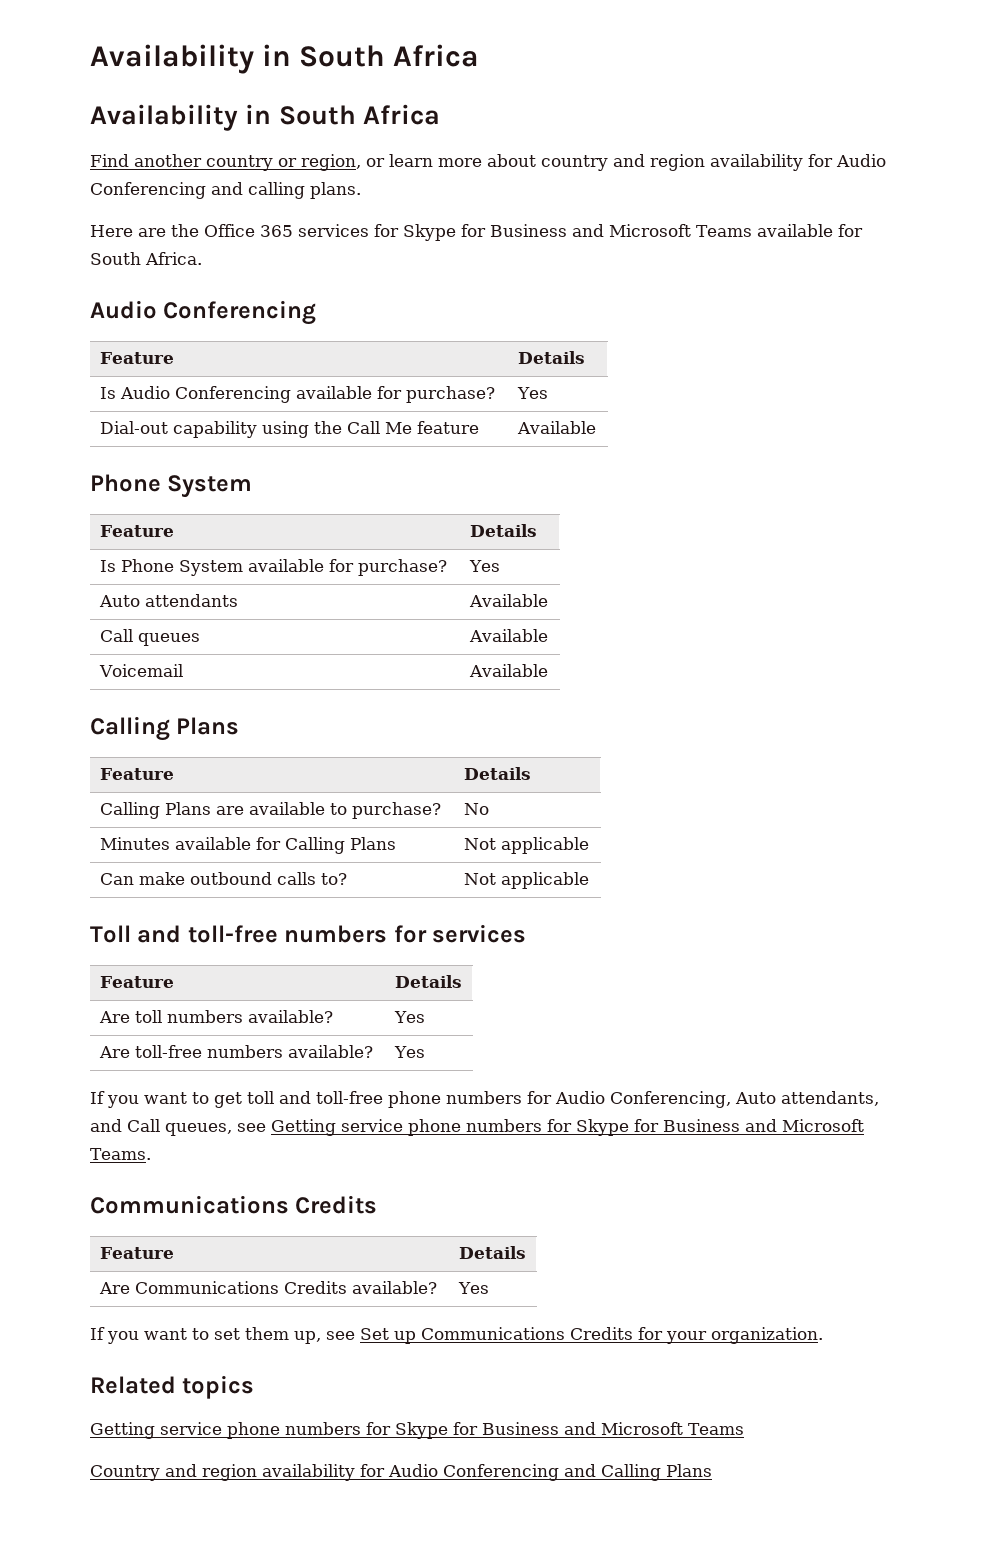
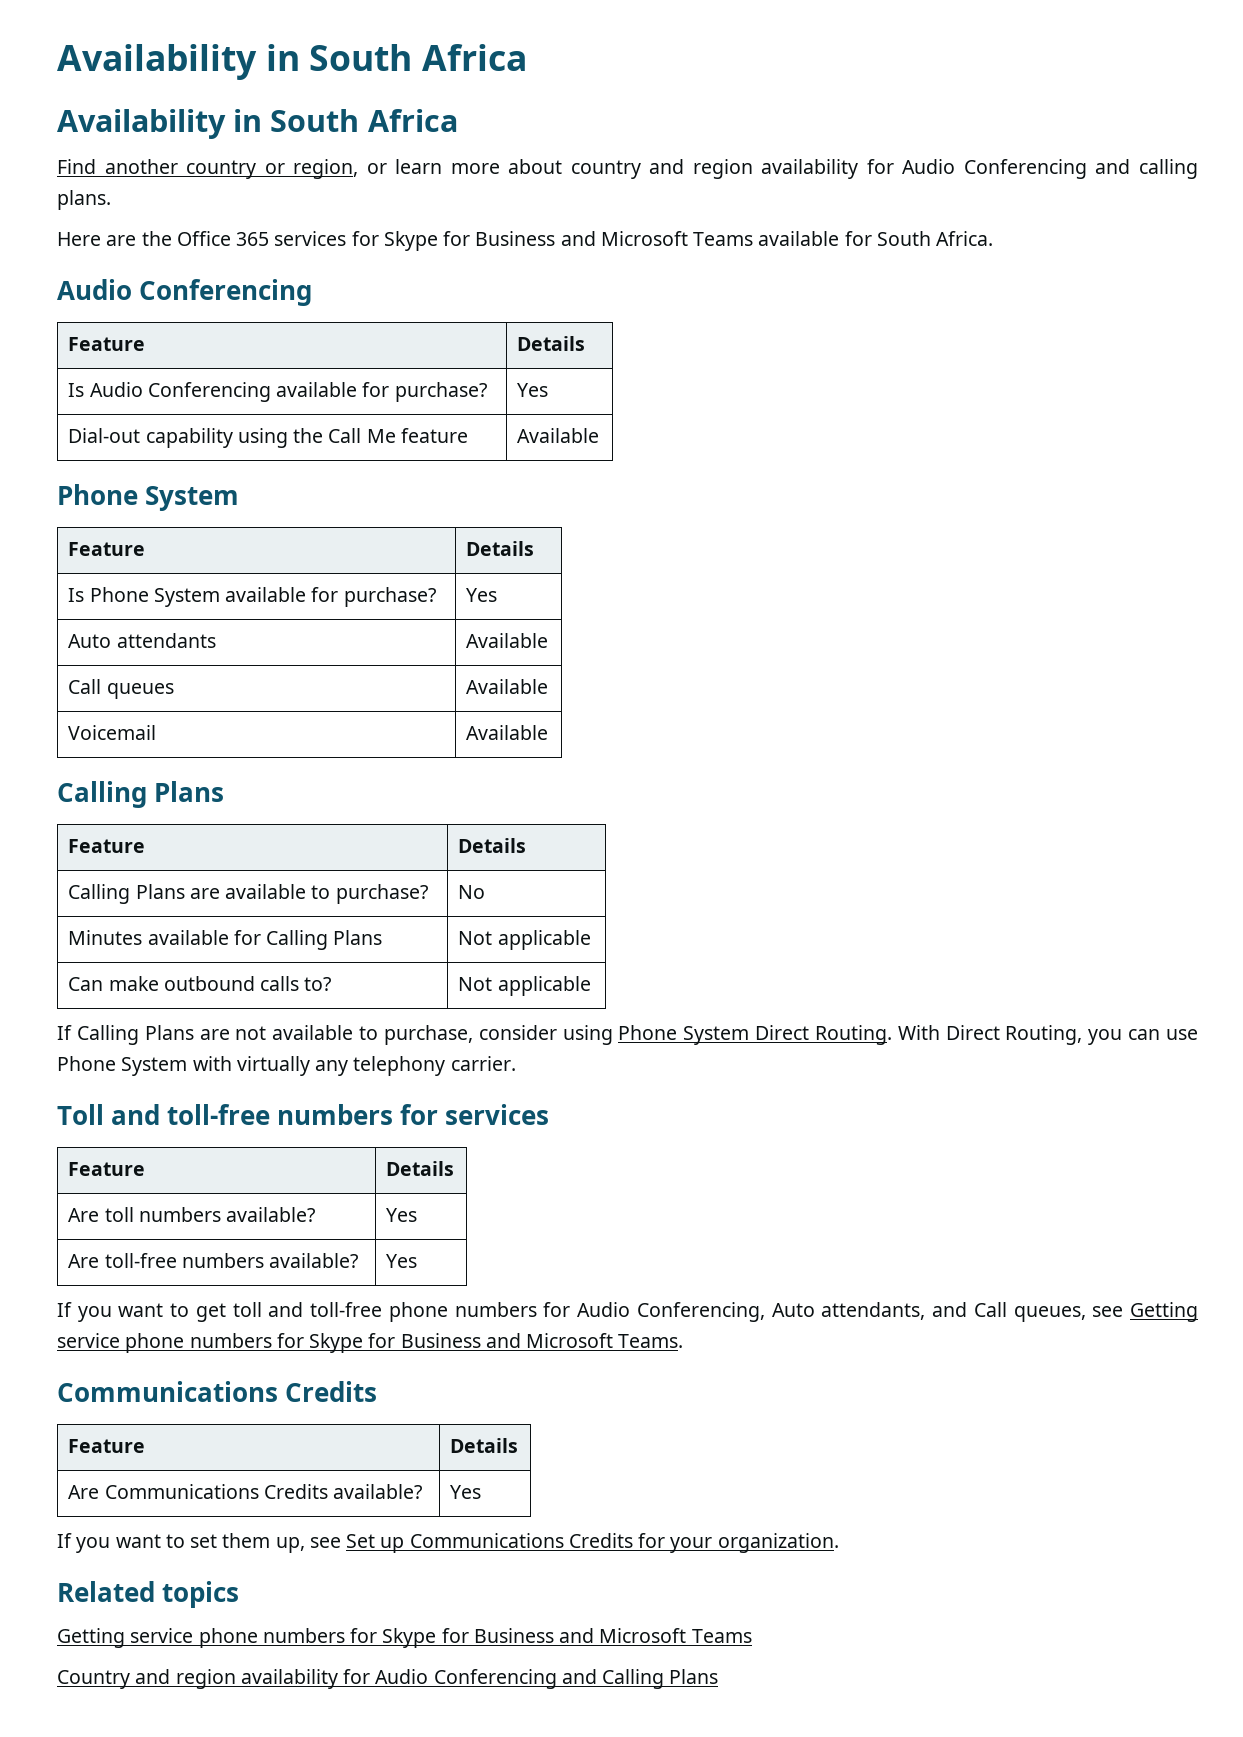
(589, 880) none -> [57,1025,1199,1045] [57,1056,516,1076] // If Calling Plans are not available to purchase, consider using Phone System Direct Routing. With Direct Routing, you can use Phone System with virtually any telephony carrier.

